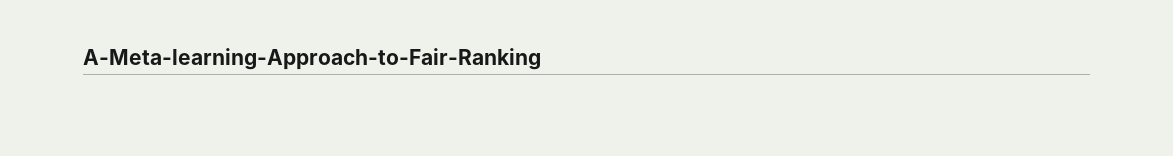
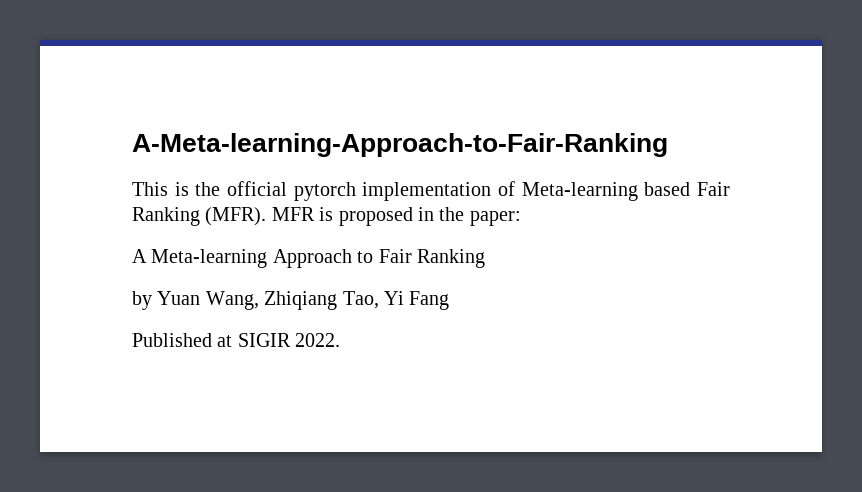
(541, 59) none -> [132,181,730,201] [132,207,521,226] [132,249,485,268] [132,291,450,310] [132,333,341,347] // This is the official pytorch implementation of Meta-learning based Fair Ranking (MFR). MFR is proposed in the paper: // A Meta-learning Approach to Fair Ranking // by Yuan Wang, Zhiqiang Tao, Yi Fang // Published at SIGIR 2022.

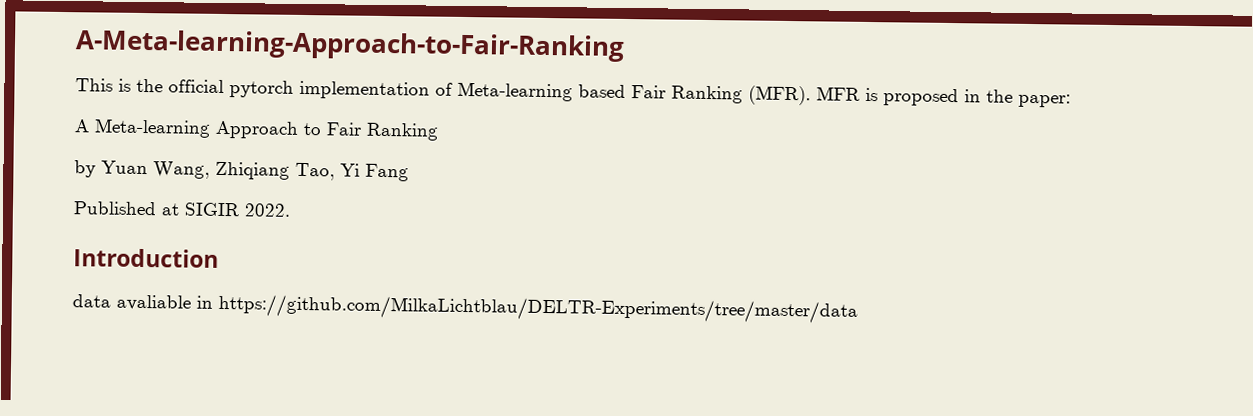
(341, 340) none -> [73,248,219,268] [72,293,858,324] // Introduction // data avaliable in https://github.com/MilkaLichtblau/DELTR-Experiments/tree/master/data

